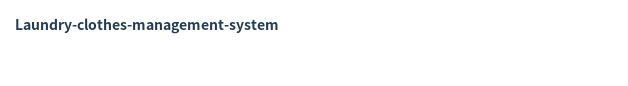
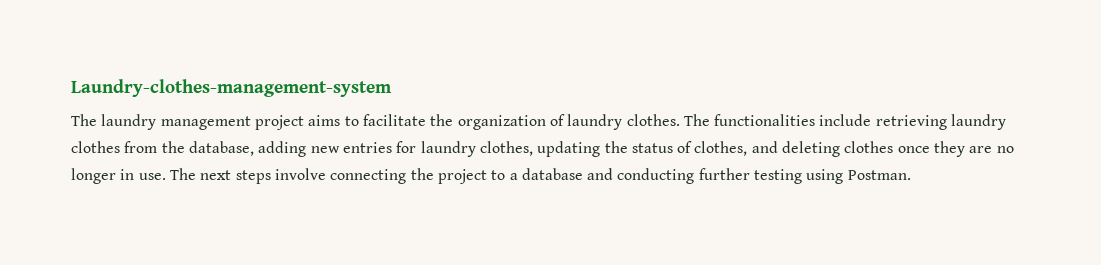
(279, 26) none -> [71,114,1007,130] [71,141,1014,157] [71,168,911,184] // The laundry management project aims to facilitate the organization of laundry clothes. The functionalities include retrieving laundry clothes from the database, adding new entries for laundry clothes, updating the status of clothes, and deleting clothes once they are no longer in use. The next steps involve connecting the project to a database and conducting further testing using Postman.

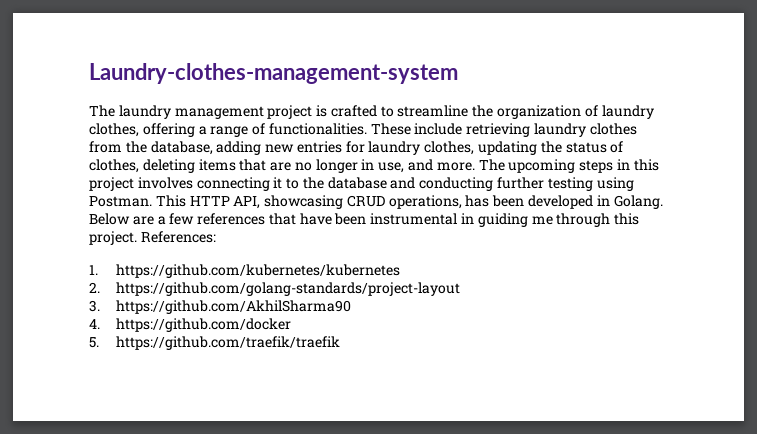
[308,114,816,130] aims to facilitate the organization of laundry clothes. The functionalities -> [316,105,654,119] [89,123,411,137] is crafted to streamline the organization of laundry clothes, offering a range of functionalities. These
[751,141,1014,157] [71,168,518,184] and deleting clothes once they are no longer in use. The next steps involve connecting the project to a -> [142,159,659,173] [89,177,324,191] deleting items that are no longer in use, and more. The upcoming steps in this project involves connecting it to the
(911, 175) none -> [155,195,663,209] [89,213,640,227] [89,231,216,245] [89,264,400,278] [89,282,460,296] [89,300,351,314] [89,318,291,332] [89,336,340,350] This HTTP API, showcasing CRUD operations, has been developed in Golang. Below are a few references that have been instrumental in guiding me through this project. References: // 1. https://github.com/kubernetes/kubernetes // 2. https://github.com/golang-standards/project-layout // 3. https://github.com/AkhilSharma90 // 4. https://github.com/docker // 5. https://github.com/traefik/traefik

